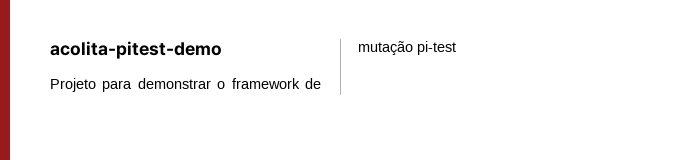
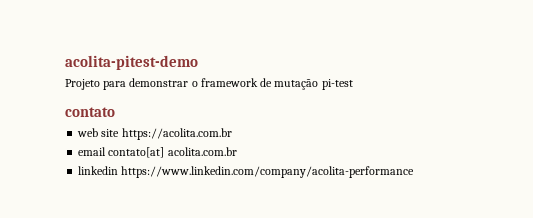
(456, 48) none -> [65,107,115,117] [77,128,232,140] [78,147,237,158] [78,166,415,178] // contato // web site https://acolita.com.br // email contato[at] acolita.com.br // linkedin https://www.linkedin.com/company/acolita-performance

